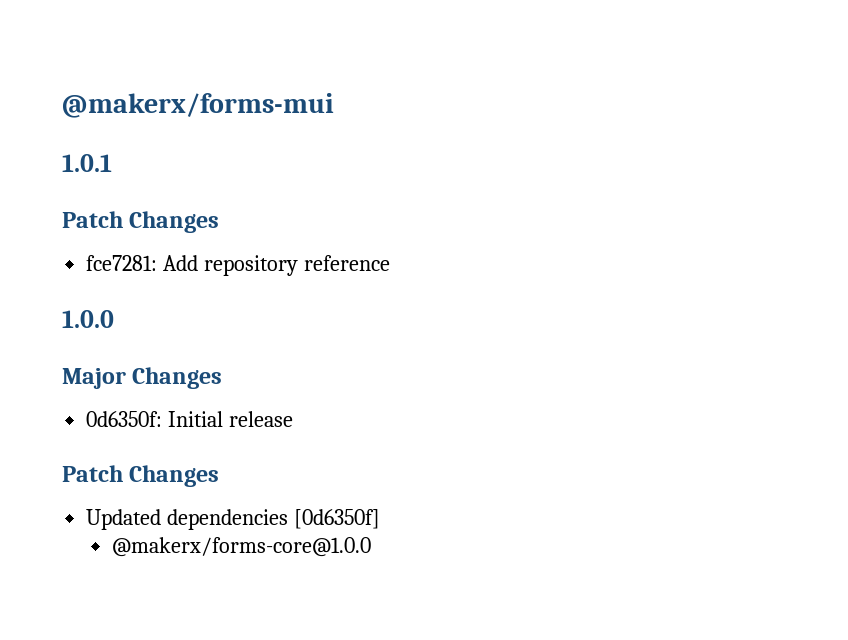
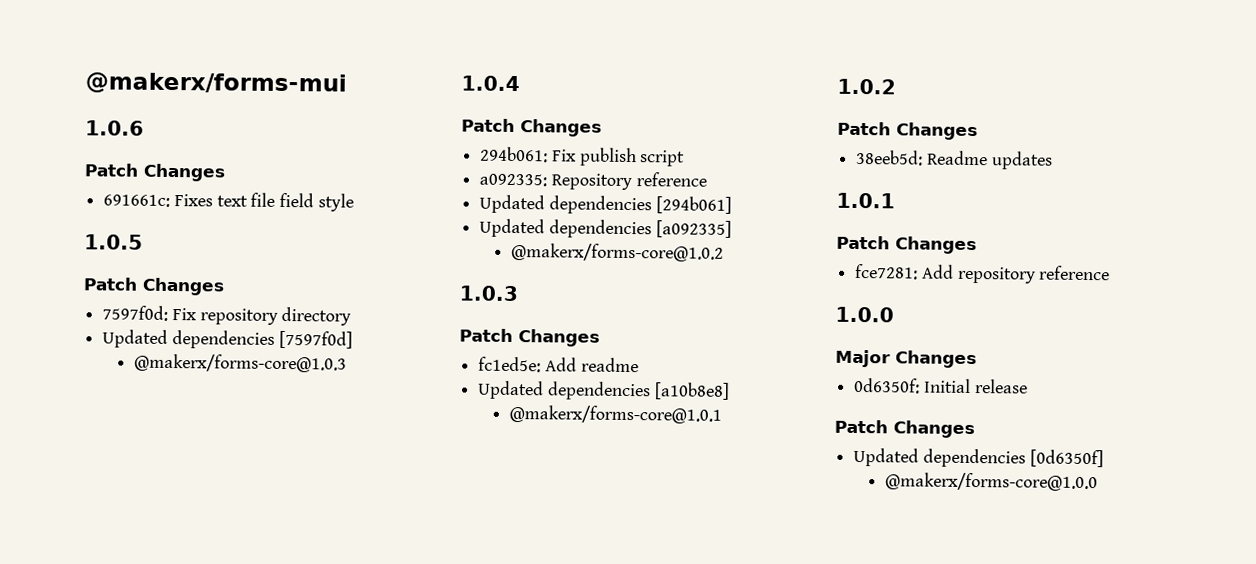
(334, 105) none -> [85,120,144,136] [84,163,226,182] [103,192,354,212] [84,234,143,250] [83,277,225,296] [102,305,352,326] [102,329,353,349] [134,353,348,373] [461,75,520,92] [461,118,602,137] [480,146,686,167] [479,172,707,191] [479,194,732,215] [479,218,732,239] [511,242,725,262] [459,285,518,302] [459,328,600,347] [478,356,639,373] [477,380,730,401] [509,404,723,424] [837,78,896,95] [837,121,978,141] [856,149,1053,170] // 1.0.6 // Patch Changes // 691661c: Fixes text file field style // 1.0.5 // Patch Changes // 7597f0d: Fix repository directory // Updated dependencies [7597f0d] // @makerx/forms-core@1.0.3 // 1.0.4 // Patch Changes // 294b061: Fix publish script // a092335: Repository reference // Updated dependencies [294b061] // Updated dependencies [a092335] // @makerx/forms-core@1.0.2 // 1.0.3 // Patch Changes // fc1ed5e: Add readme // Updated dependencies [a10b8e8] // @makerx/forms-core@1.0.1 // 1.0.2 // Patch Changes // 38eeb5d: Readme updates

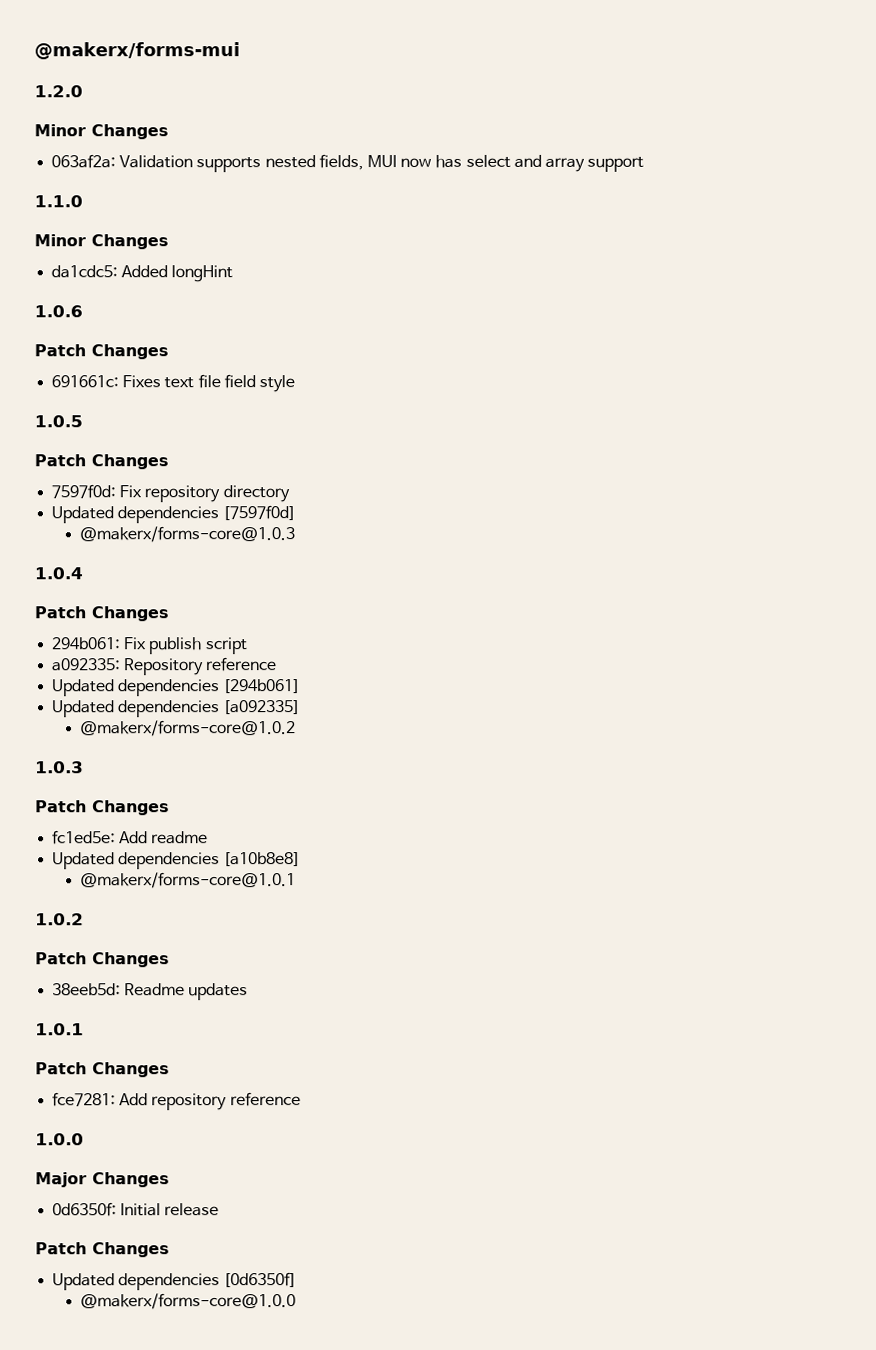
(347, 83) none -> [34,85,83,98] [34,124,169,140] [51,154,645,173] [34,195,83,208] [34,234,169,250] [51,265,234,283] // 1.2.0 // Minor Changes // 063af2a: Validation supports nested fields, MUI now has select and array support // 1.1.0 // Minor Changes // da1cdc5: Added longHint

